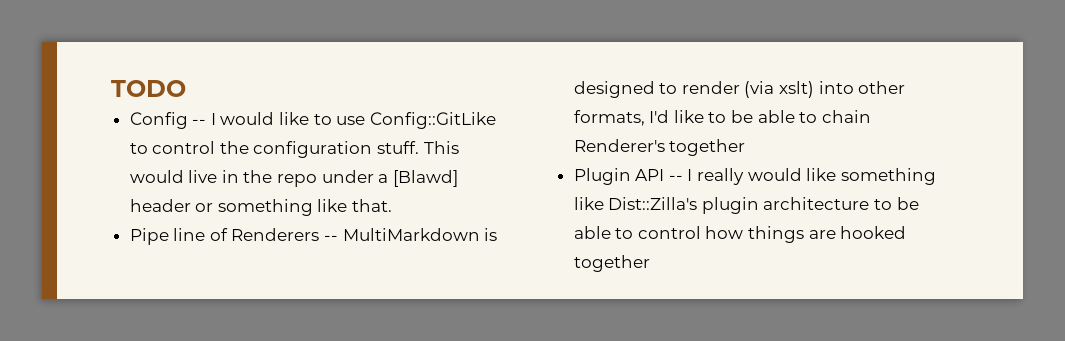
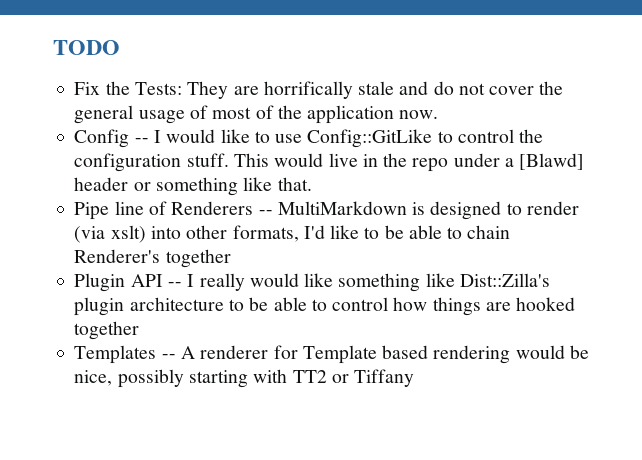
(186, 88) none -> [74,81,564,99] [74,105,439,124] // Fix the Tests: They are horrifically stale and do not cover the general usage of most of the application now.
(650, 263) none -> [74,345,589,364] [74,369,415,388] // Templates -- A renderer for Template based rendering would be nice, possibly starting with TT2 or Tiffany

